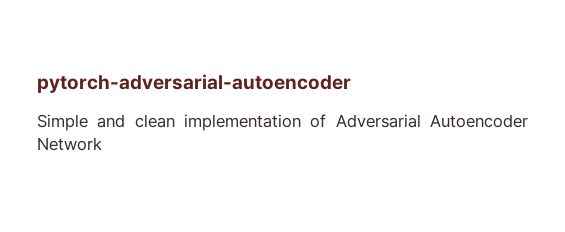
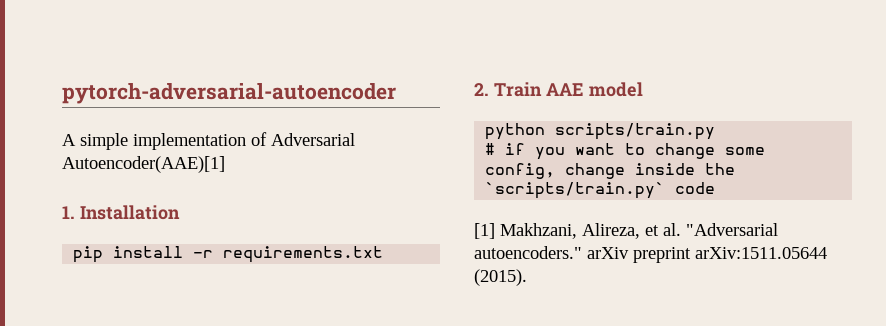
[37,114,528,131] [37,137,102,151] Simple and clean implementation of Adversarial Autoencoder Network -> [62,132,355,150] [62,156,225,173] [62,205,180,220] [73,246,384,263] [474,82,643,97] [485,123,716,140] [485,143,766,160] [485,163,736,179] [485,182,716,199] [474,223,778,239] [474,246,827,263] [474,269,527,286] A simple implementation of Adversarial Autoencoder(AAE)[1] // 1. Installation // pip install -r requirements.txt // 2. Train AAE model // python scripts/train.py // # if you want to change some config, change inside the `scripts/train.py` code // [1] Makhzani, Alireza, et al. "Adversarial autoencoders." arXiv preprint arXiv:1511.05644 (2015).

